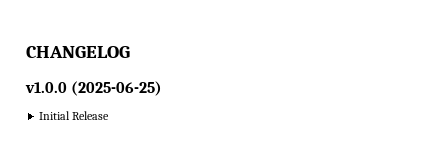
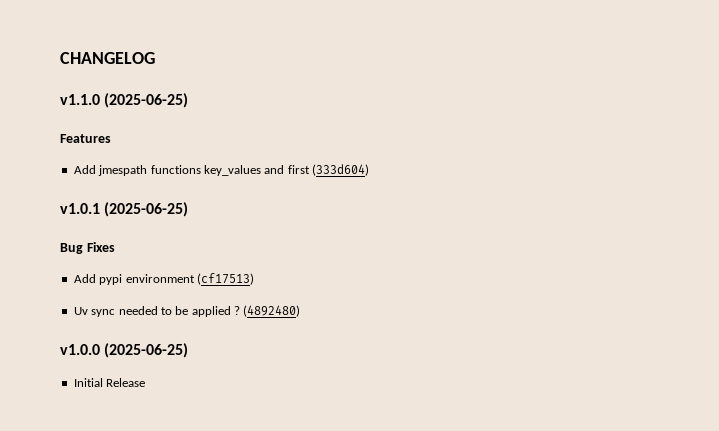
(130, 52) none -> [60,93,189,108] [60,134,111,143] [73,164,369,176] [60,202,189,217] [60,242,115,254] [73,273,254,285] [73,305,301,317] // v1.1.0 (2025-06-25) // Features // Add jmespath functions key_values and first (333d604) // v1.0.1 (2025-06-25) // Bug Fixes // Add pypi environment (cf17513) // Uv sync needed to be applied ? (4892480)

